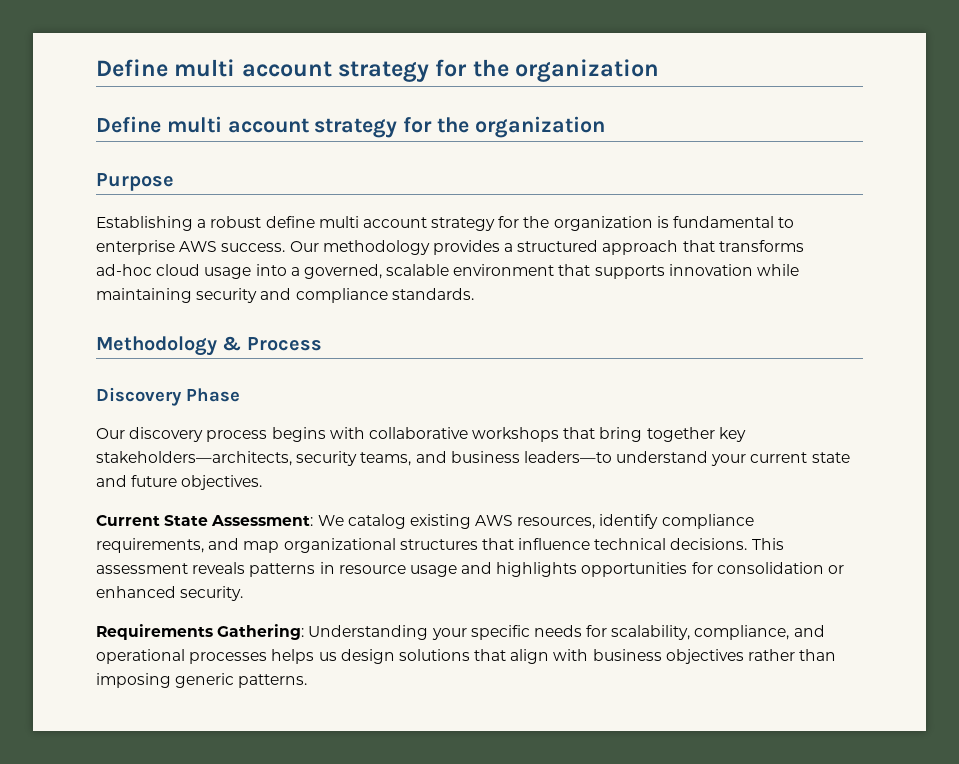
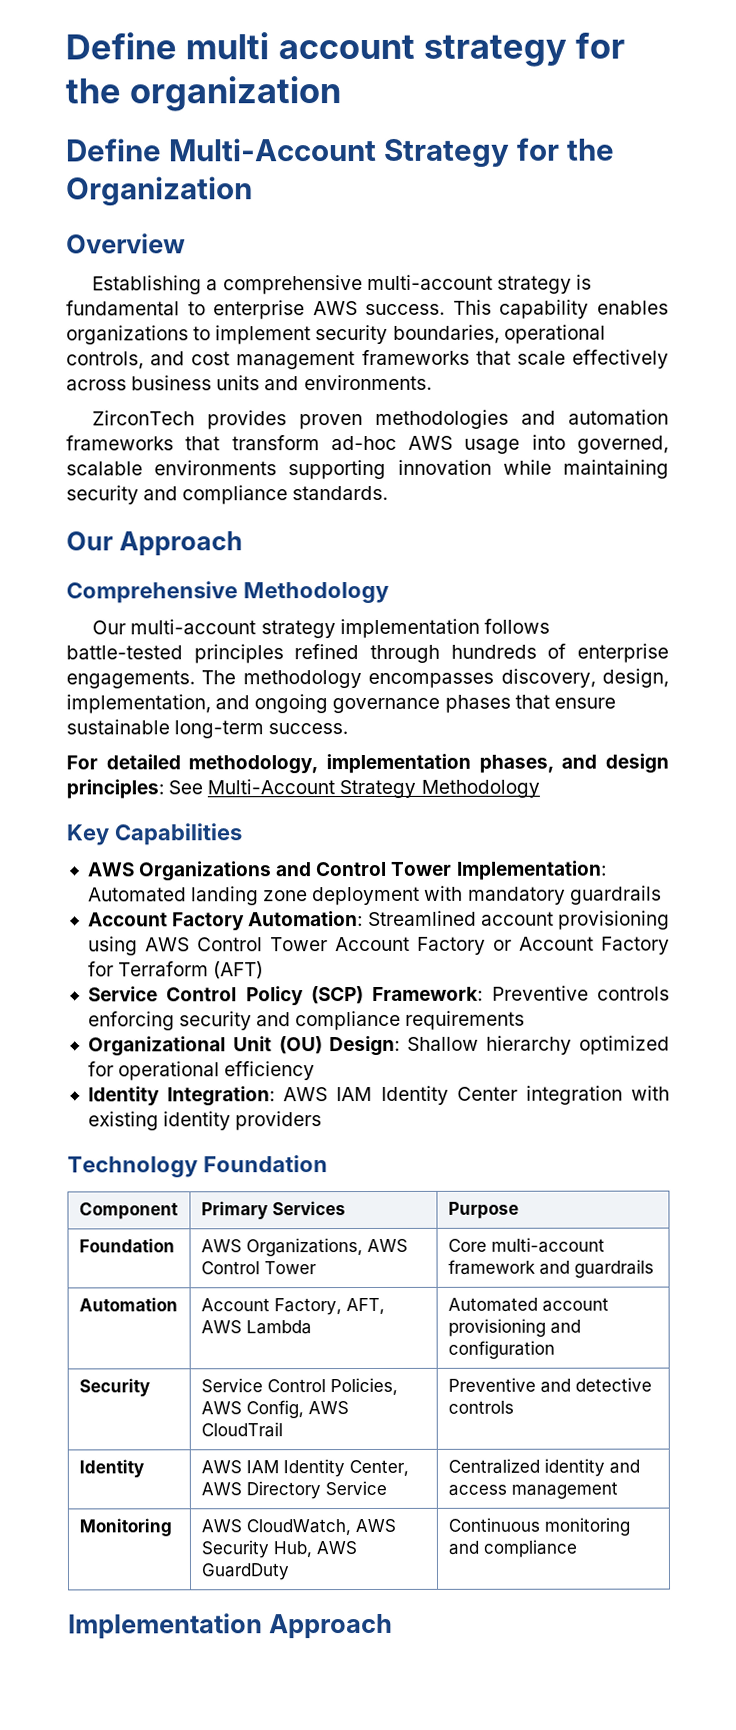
[166,116,605,138] [96,173,174,191] [96,216,653,231] multi account strategy for the organization // Purpose // Establishing a robust define multi account strategy for the organization -> [167,137,615,168] [66,176,253,207] [66,233,186,254] [92,274,572,295] Multi-Account Strategy for the Organization // Overview // Establishing a comprehensive multi-account strategy
[289,240,804,255] [96,264,201,276] Our methodology provides a structured approach that transforms ad-hoc cloud -> [452,299,669,319] [66,324,606,345] [66,349,670,370] [66,374,432,391] [92,409,669,430] [66,435,454,451] This capability enables organizations to implement security boundaries, operational controls, and cost management frameworks that scale effectively across business units and environments. // ZirconTech provides proven methodologies and automation frameworks that transform ad-hoc AWS
[290,267,300,276] a -> (566, 442) none
[453,264,665,279] environment that supports -> [154,459,387,480] environments supporting
[96,336,322,356] [96,387,240,406] [96,427,746,442] [96,451,850,466] [96,475,263,490] [96,514,754,529] [96,538,784,553] [96,562,845,577] [96,586,244,601] [96,624,825,640] [96,649,837,664] [96,673,308,688] Methodology & Process // Discovery Phase // Our discovery process begins with collaborative workshops that bring together key stakeholders—architects, security teams, and business leaders—to understand your current state and future objectives. // Current State Assessment: We catalog existing AWS resources, identify compliance requirements, and map organizational structures that influence technical decisions. This assessment reveals patterns in resource usage and highlights opportunities for consolidation or enhanced security. // Requirements Gathering: Understanding your specific needs for scalability, compliance, and operational processes helps us design solutions that align with business objectives rather than imposing generic patterns. -> [66,531,243,556] [66,581,389,604] [92,618,550,639] [66,643,670,664] [66,668,669,689] [66,694,616,714] [66,719,349,739] [66,753,669,775] [66,779,540,799] [66,823,242,846] [86,860,607,882] [87,885,662,906] [87,910,671,931] [87,936,670,956] [87,961,265,980] [87,985,671,1006] [87,1010,526,1031] [87,1035,671,1057] [87,1061,316,1081] [87,1085,670,1107] [87,1111,323,1131] [67,1155,328,1178] [78,1202,178,1220] [200,1201,346,1220] [447,1201,519,1219] [78,1238,175,1253] [200,1238,408,1257] [200,1261,317,1275] [447,1237,605,1253] [447,1259,654,1278] [78,1297,178,1312] [200,1297,385,1316] [200,1320,312,1335] [447,1297,609,1312] [447,1318,581,1337] [447,1340,555,1359] [78,1378,150,1397] [200,1377,398,1396] [200,1400,349,1419] [200,1422,283,1438] [447,1377,652,1393] [447,1400,514,1414] [78,1459,144,1478] [200,1459,409,1478] [200,1480,387,1500] [447,1458,640,1477] [447,1481,618,1499] [78,1518,172,1537] [200,1518,396,1536] [200,1540,357,1559] [200,1563,289,1581] [447,1517,630,1536] [447,1539,577,1558] [68,1613,393,1639] Our Approach // Comprehensive Methodology // Our multi-account strategy implementation follows battle-tested principles refined through hundreds of enterprise engagements. The methodology encompasses discovery, design, implementation, and ongoing governance phases that ensure sustainable long-term success. // For detailed methodology, implementation phases, and design principles: See Multi-Account Strategy Methodology // Key Capabilities // AWS Organizations and Control Tower Implementation: Automated landing zone deployment with mandatory guardrails // Account Factory Automation: Streamlined account provisioning using AWS Control Tower Account Factory or Account Factory for Terraform (AFT) // Service Control Policy (SCP) Framework: Preventive controls enforcing security and compliance requirements // Organizational Unit (OU) Design: Shallow hierarchy optimized for operational efficiency // Identity Integration: AWS IAM Identity Center integration with existing identity providers // Technology Foundation // Component | Primary Services | Purpose // Foundation | AWS Organizations, AWS Control Tower | Core multi-account framework and guardrails // Automation | Account Factory, AFT, AWS Lambda | Automated account provisioning and configuration // Security | Service Control Policies, AWS Config, AWS CloudTrail | Preventive and detective controls // Identity | AWS IAM Identity Center, AWS Directory Service | Centralized identity and access management // Monitoring | AWS CloudWatch, AWS Security Hub, AWS GuardDuty | Continuous monitoring and compliance // Implementation Approach

